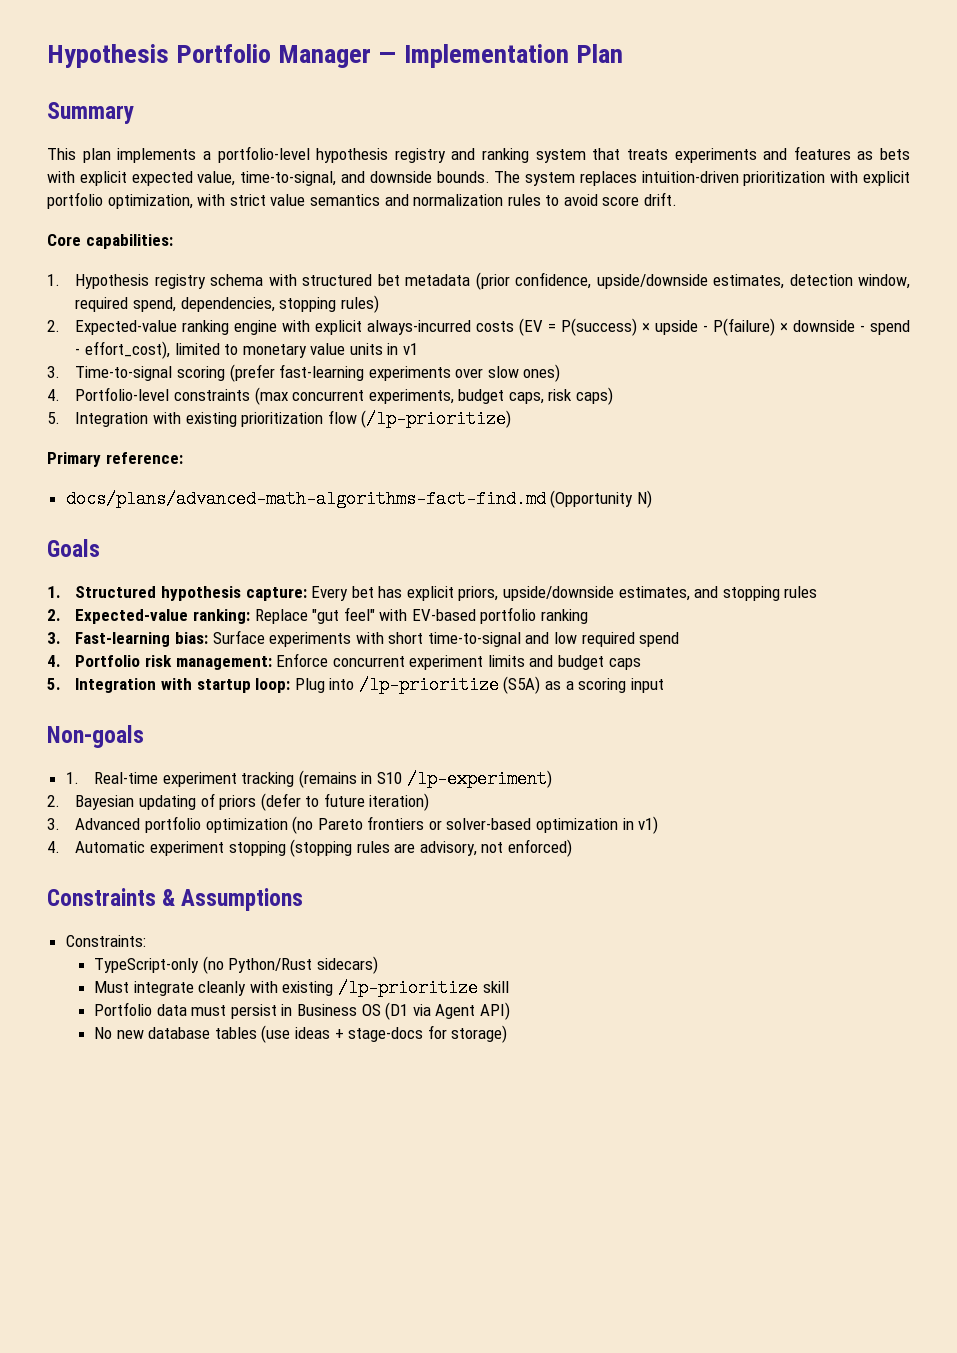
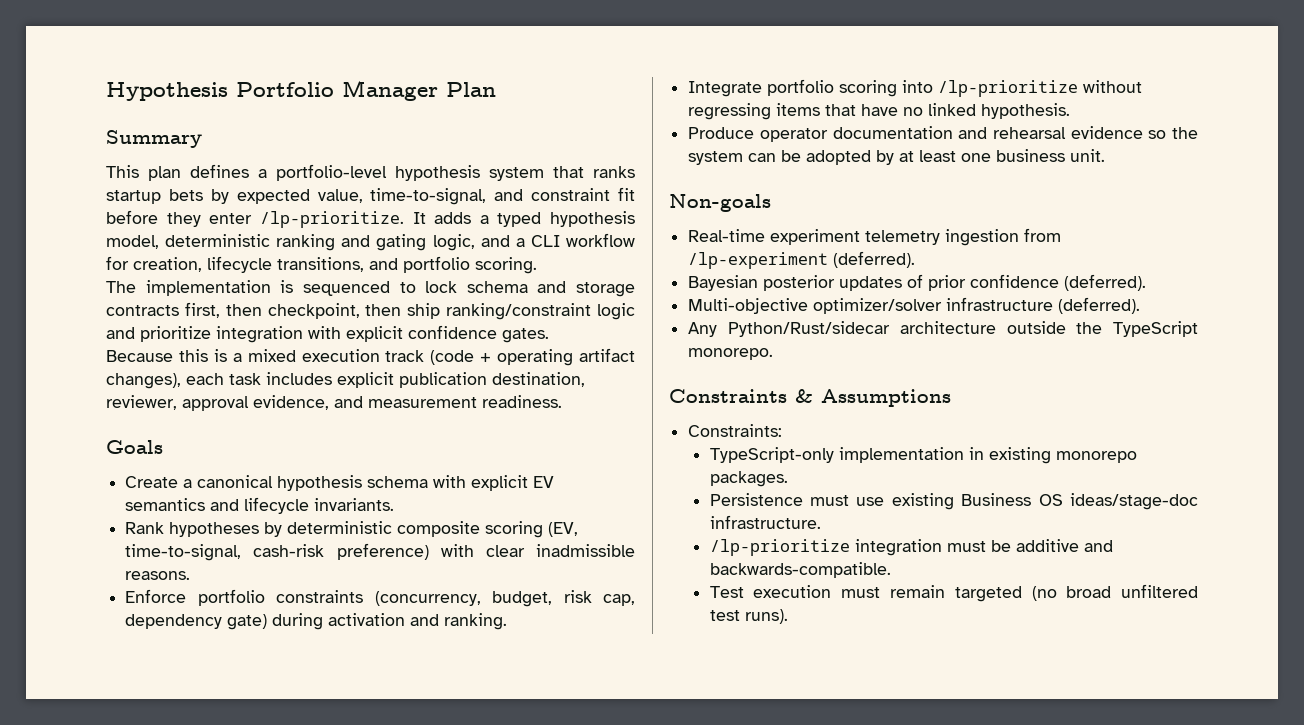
[378,44,569,68] — Implementation -> (438, 90) none
[117,148,197,163] implements -> [190,164,249,178] defines
[394,146,910,163] [47,171,911,186] [47,192,678,209] [47,234,173,249] [47,272,910,290] [75,295,379,313] [47,318,910,336] [75,341,419,359] [47,364,561,382] [47,387,614,405] [47,410,512,428] [47,452,183,467] [65,490,652,508] [47,539,100,557] [47,586,818,601] [47,607,589,624] [47,630,680,647] [47,653,641,670] [47,676,664,694] registry and ranking system that treats experiments and features as bets with explicit expected value, time-to-signal, and downside bounds. The system replaces intuition-driven prioritization with explicit portfolio optimization, with strict value semantics and normalization rules to avoid score drift. // Core capabilities: // 1. Hypothesis registry schema with structured bet metadata (prior confidence, upside/downside estimates, detection window, required spend, dependencies, stopping rules) // 2. Expected-value ranking engine with explicit always-incurred costs (EV = P(success) × upside - P(failure) × downside - spend - effort_cost), limited to monetary value units in v1 // 3. Time-to-signal scoring (prefer fast-learning experiments over slow ones) // 4. Portfolio-level constraints (max concurrent experiments, budget caps, risk caps) // 5. Integration with existing prioritization flow (/lp-prioritize) // Primary reference: // docs/plans/advanced-math-algorithms-fact-find.md (Opportunity N) // Goals // 1. Structured hypothesis capture: Every bet has explicit priors, upside/downside estimates, and stopping rules // 2. Expected-value ranking: Replace "gut feel" with EV-based portfolio ranking // 3. Fast-learning bias: Surface experiments with short time-to-signal and low required spend // 4. Portfolio risk management: Enforce concurrent experiment limits and budget caps // 5. Integration with startup loop: Plug into /lp-prioritize (S5A) as a scoring input -> [489,166,635,181] [106,187,635,205] [106,210,635,228] [106,233,635,251] [106,256,537,274] [106,280,635,297] [106,302,635,320] [106,325,549,343] [106,348,635,366] [106,372,585,389] [106,395,562,411] [106,440,163,454] [125,475,555,491] [125,497,395,514] [125,521,579,538] [125,543,635,561] [125,571,191,580] [125,589,635,607] [125,613,508,630] [688,79,1143,97] [688,103,1071,120] [688,126,1198,142] [688,149,1106,165] system that ranks startup bets by expected value, time-to-signal, and constraint fit before they enter /lp-prioritize. It adds a typed hypothesis model, deterministic ranking and gating logic, and a CLI workflow for creation, lifecycle transitions, and portfolio scoring. // The implementation is sequenced to lock schema and storage contracts first, then checkpoint, then ship ranking/constraint logic and prioritize integration with explicit confidence gates. // Because this is a mixed execution track (code + operating artifact changes), each task includes explicit publication destination, reviewer, approval evidence, and measurement readiness. // Goals // Create a canonical hypothesis schema with explicit EV semantics and lifecycle invariants. // Rank hypotheses by deterministic composite scoring (EV, time-to-signal, cash-risk preference) with clear inadmissible reasons. // Enforce portfolio constraints (concurrency, budget, risk cap, dependency gate) during activation and ranking. // Integrate portfolio scoring into /lp-prioritize without regressing items that have no linked hypothesis. // Produce operator documentation and rehearsal evidence so the system can be adopted by at least one business unit.
[65,772,79,784] 1. -> (771, 203) none
[241,770,552,788] [47,793,430,811] [47,816,659,834] [47,839,573,857] tracking (remains in S10 /lp-experiment) // 2. Bayesian updating of priors (defer to future iteration) // 3. Advanced portfolio optimization (no Pareto frontiers or solver-based optimization in v1) // 4. Automatic experiment stopping (stopping rules are advisory, not enforced) -> [865,228,1062,246] [688,251,916,269] [688,274,1147,291] [688,297,1141,314] [688,321,1198,337] [688,348,774,360] telemetry ingestion from /lp-experiment (deferred). // Bayesian posterior updates of prior confidence (deferred). // Multi-objective optimizer/solver infrastructure (deferred). // Any Python/Rust/sidecar architecture outside the TypeScript monorepo.
[202,956,378,974] [94,979,509,997] [94,1002,510,1020] [94,1025,508,1043] (no Python/Rust sidecars) // Must integrate cleanly with existing /lp-prioritize skill // Portfolio data must persist in Business OS (D1 via Agent API) // No new database tables (use ideas + stage-docs for storage) -> [838,447,1137,464] [709,471,788,487] [709,493,1198,510] [709,515,821,529] [709,539,1113,556] [709,562,891,578] [709,584,1198,602] [709,609,788,624] implementation in existing monorepo packages. // Persistence must use existing Business OS ideas/stage-doc infrastructure. // /lp-prioritize integration must be additive and backwards-compatible. // Test execution must remain targeted (no broad unfiltered test runs).

